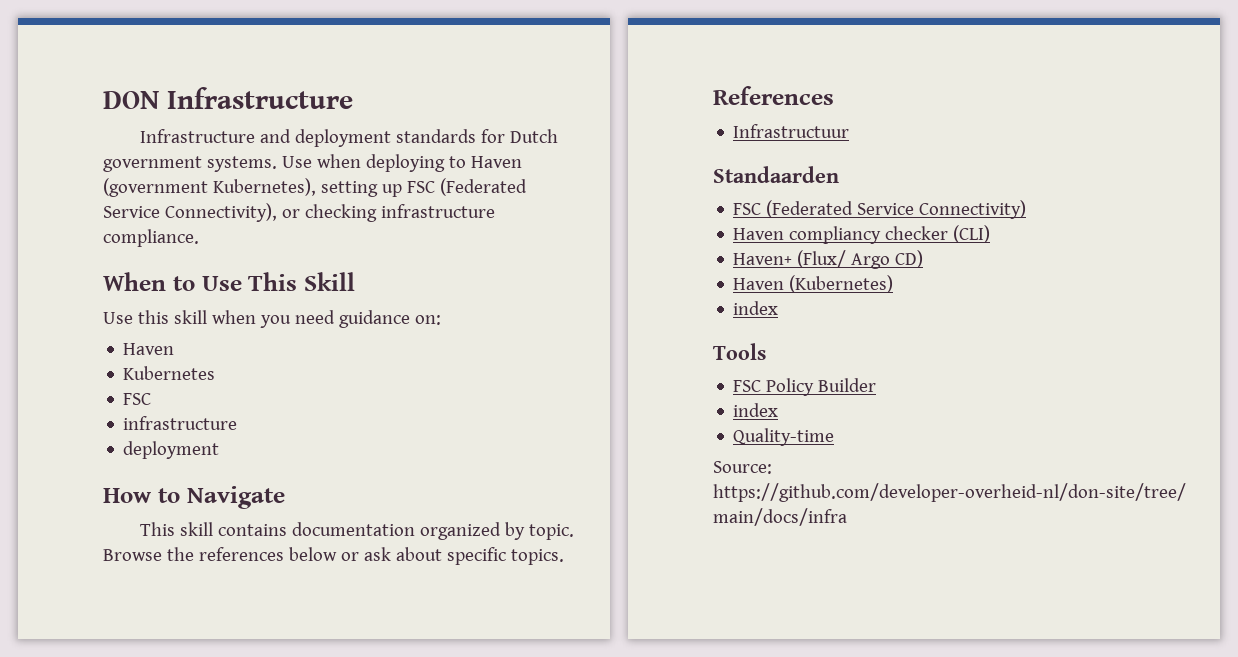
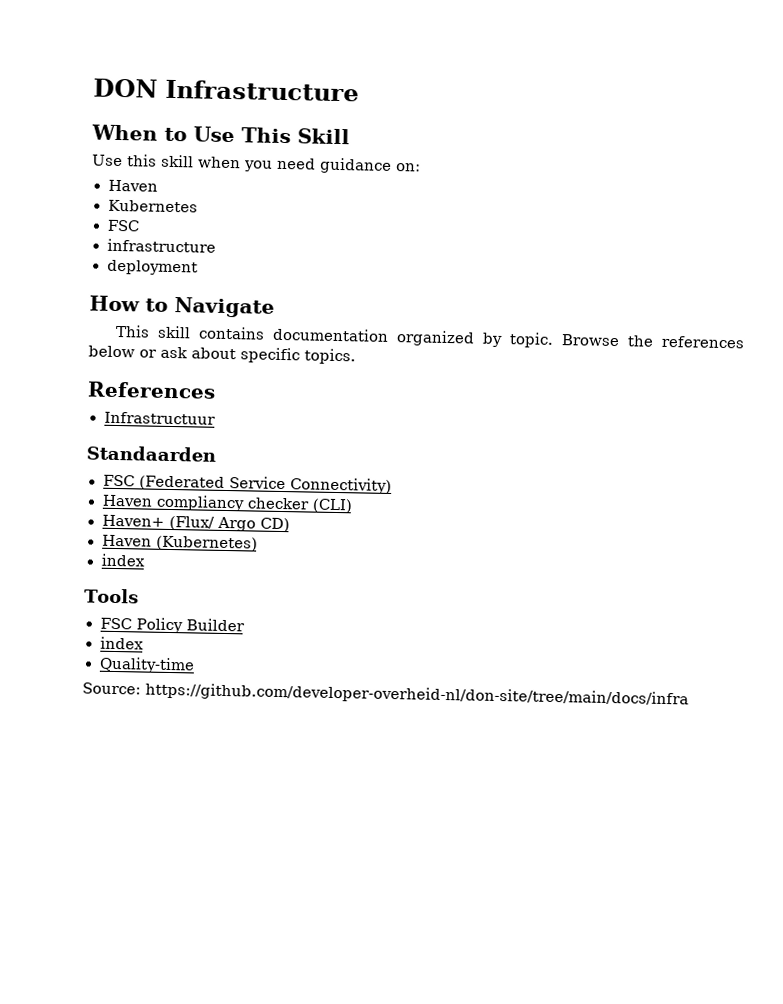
[140,129,559,147] [103,154,522,172] [103,178,527,197] [103,203,495,222] [103,229,199,247] // Infrastructure and deployment standards for Dutch government systems. Use when deploying to Haven (government Kubernetes), setting up FSC (Federated Service Connectivity), or checking infrastructure compliance. -> (359, 90) none

